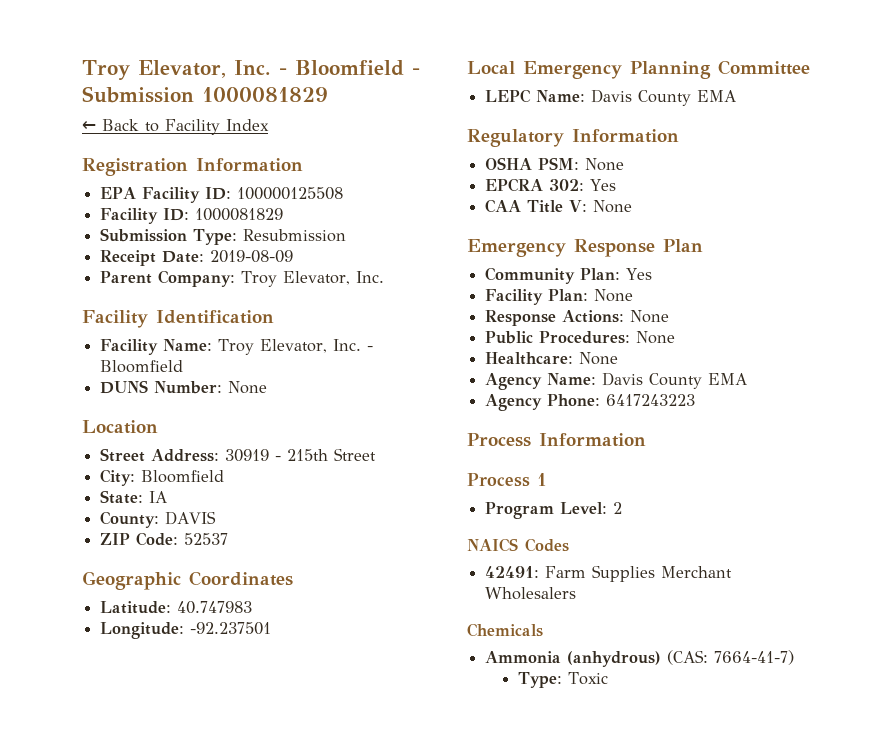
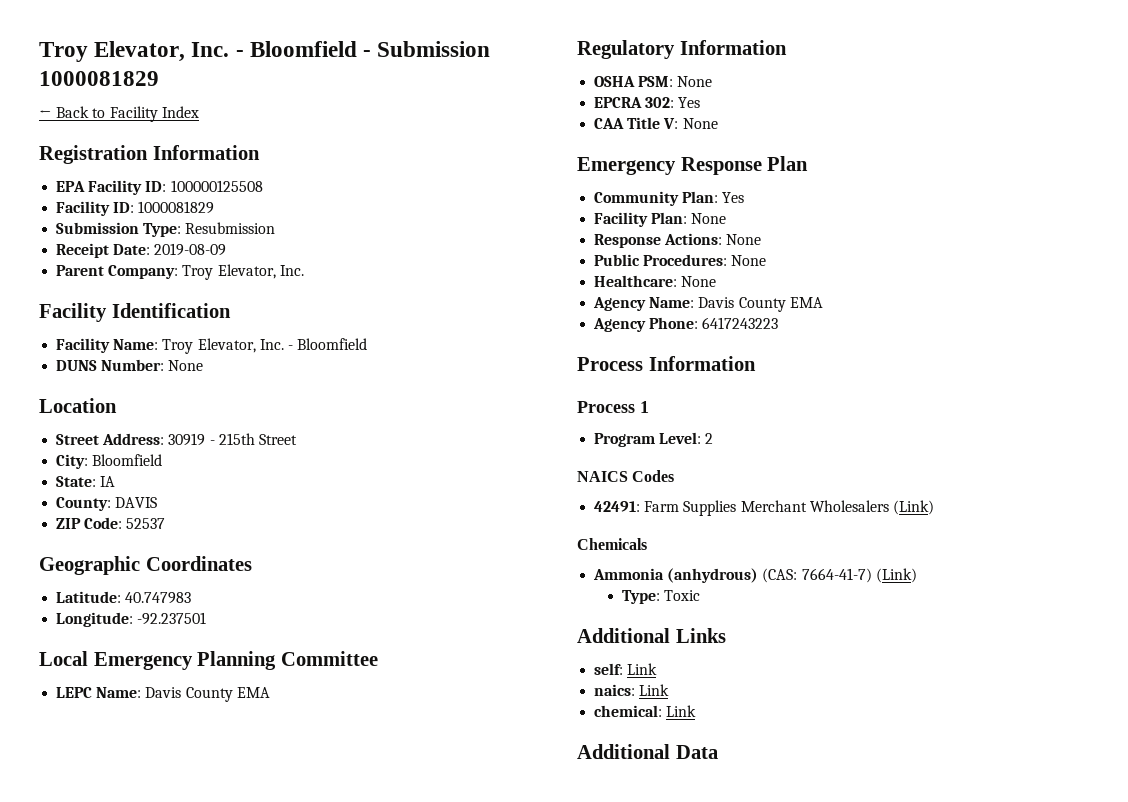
(577, 593) none -> [892,500,934,515] (Link)
(795, 657) none -> [875,568,917,583] (Link)
(608, 678) none -> [577,628,726,643] [594,663,658,675] [594,684,670,696] [594,705,697,717] [577,744,718,759] // Additional Links // self: Link // naics: Link // chemical: Link // Additional Data

